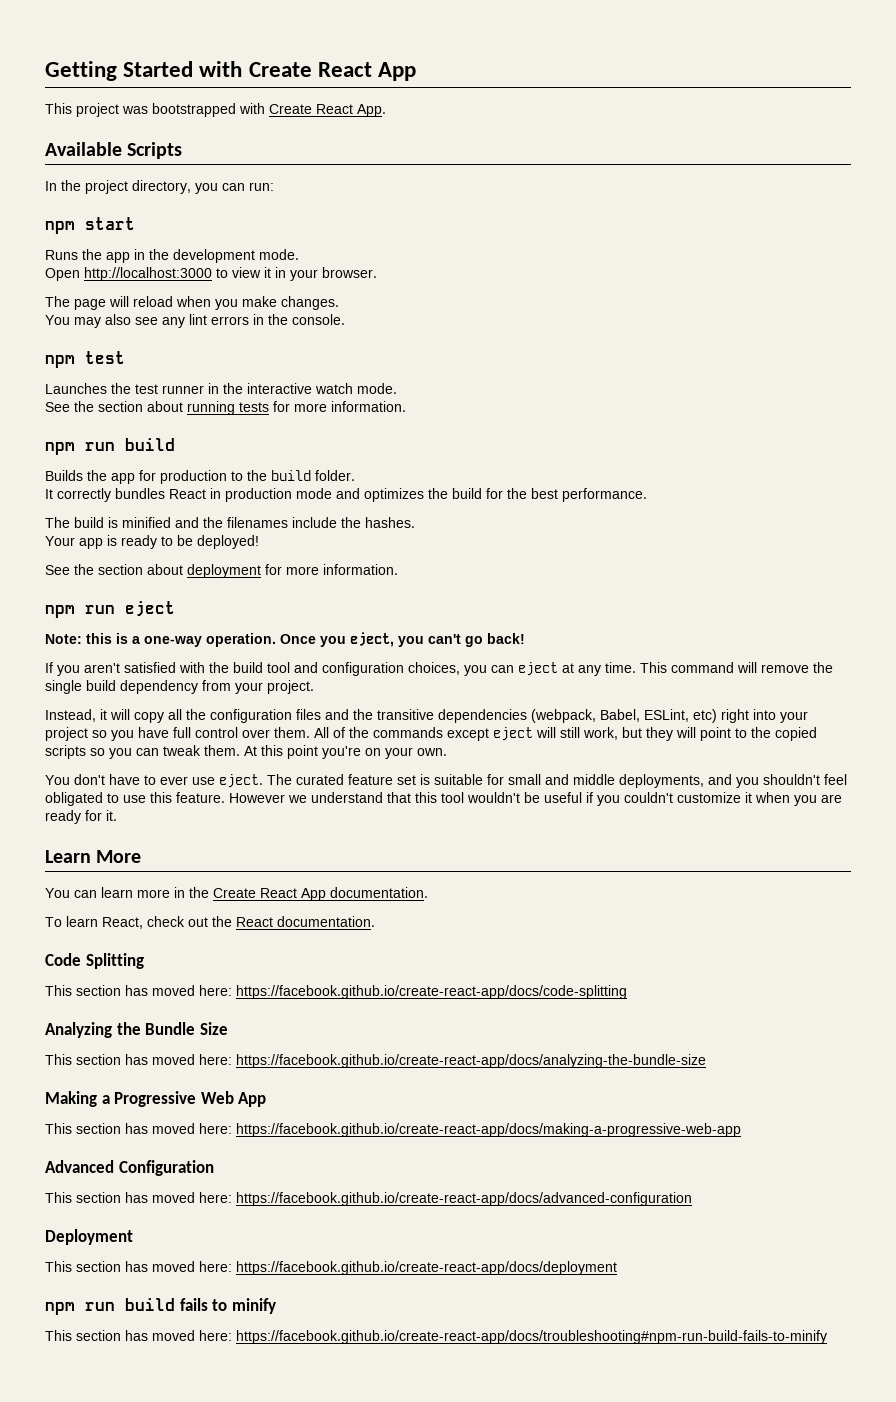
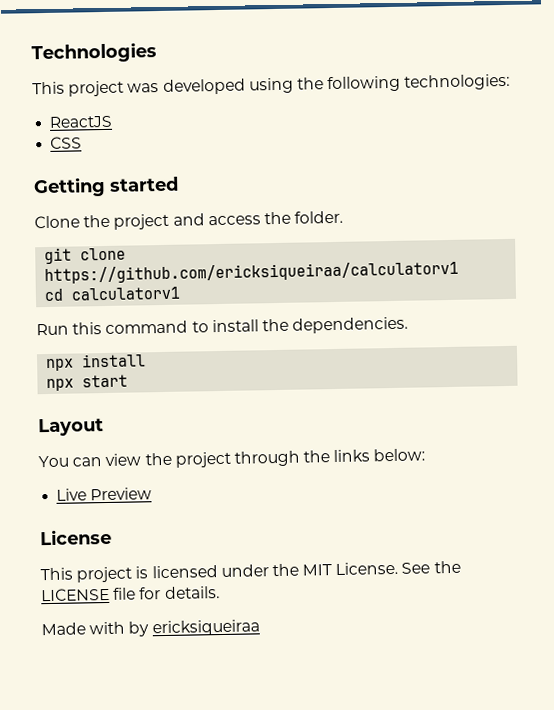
[45,61,417,81] [45,103,386,117] [45,142,183,159] [45,180,274,194] [45,217,135,234] [45,249,299,263] [45,267,377,281] [45,296,339,310] [45,314,345,328] [45,351,125,368] [45,383,397,394] [45,401,406,415] [45,438,175,455] [45,470,355,484] [45,488,647,502] [45,517,415,528] [45,535,259,549] [45,564,398,578] [45,601,175,618] [45,632,525,647] [45,662,833,676] [45,680,314,694] [45,709,808,723] [45,727,817,741] [45,745,447,759] [45,774,847,788] [45,792,842,806] [45,810,117,824] [45,850,142,863] [45,887,428,901] [45,916,375,929] [45,953,144,969] [45,985,627,999] [45,1022,228,1038] [45,1054,706,1068] [45,1091,267,1107] [45,1123,741,1137] [45,1160,214,1176] [45,1192,692,1206] [45,1229,133,1245] [45,1261,617,1275] [45,1298,276,1315] [45,1330,827,1344] Getting Started with Create React App // This project was bootstrapped with Create React App. // Available Scripts // In the project directory, you can run: // npm start // Runs the app in the development mode. // Open http://localhost:3000 to view it in your browser. // The page will reload when you make changes. // You may also see any lint errors in the console. // npm test // Launches the test runner in the interactive watch mode. // See the section about running tests for more information. // npm run build // Builds the app for production to the build folder. // It correctly bundles React in production mode and optimizes the build for the best performance. // The build is minified and the filenames include the hashes. // Your app is ready to be deployed! // See the section about deployment for more information. // npm run eject // Note: this is a one-way operation. Once you eject, you can't go back! // If you aren't satisfied with the build tool and configuration choices, you can eject at any time. This command will remove the single build dependency from your project. // Instead, it will copy all the configuration files and the transitive dependencies (webpack, Babel, ESLint, etc) right into your project so you have full control over them. All of the commands except eject will still work, but they will point to the copied scripts so you can tweak them. At this point you're on your own. // You don't have to ever use eject. The curated feature set is suitable for small and middle deployments, and you shouldn't feel obligated to use this feature. However we understand that this tool wouldn't be useful if you couldn't customize it when you are ready for it. // Learn More // You can learn more in the Create React App documentation. // To learn React, check out the React documentation. // Code Splitting // This section has moved here: https://facebook.github.io/create-react-app/docs/code-splitting // Analyzing the Bundle Size // This section has moved here: https://facebook.github.io/create-react-app/docs/analyzing-the-bundle-size // Making a Progressive Web App // This section has moved here: https://facebook.github.io/create-react-app/docs/making-a-progressive-web-app // Advanced Configuration // This section has moved here: https://facebook.github.io/create-react-app/docs/advanced-configuration // Deployment // This section has moved here: https://facebook.github.io/create-react-app/docs/deployment // npm run build fails to minify // This section has moved here: https://facebook.github.io/create-react-app/docs/troubleshooting#npm-run-build-fails-to-minify -> [31,42,157,64] [32,73,511,97] [49,115,113,128] [50,136,83,149] [33,176,179,198] [34,210,344,230] [44,247,127,265] [44,260,460,285] [44,286,182,302] [36,316,409,336] [46,353,147,372] [46,374,129,392] [38,418,104,437] [38,448,426,468] [56,487,153,501] [40,528,112,546] [40,560,461,583] [41,586,220,602] [41,619,260,637] Technologies // This project was developed using the following technologies: // ReactJS // CSS // Getting started // Clone the project and access the folder. // git clone https://github.com/ericksiqueiraa/calculatorv1 // cd calculatorv1 // Run this command to install the dependencies. // npx install // npx start // Layout // You can view the project through the links below: // Live Preview // License // This project is licensed under the MIT License. See the LICENSE file for details. // Made with by ericksiqueiraa

